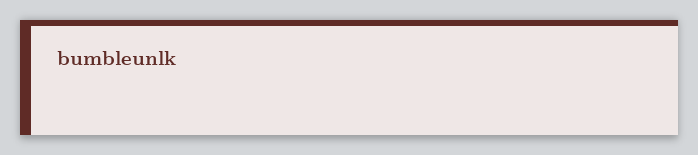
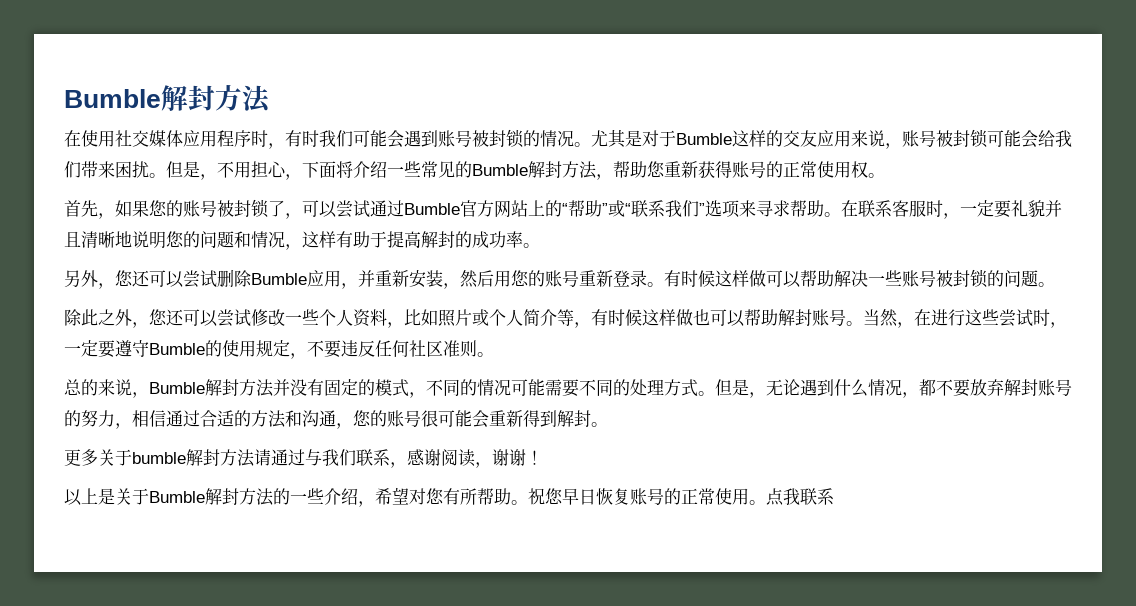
[57,51,176,65] bumbleunlk -> [64,84,271,113] [64,129,1072,149] [64,161,885,180] [64,199,1062,219] [64,231,540,250] [64,269,1055,289] [64,309,1067,328] [64,340,494,359] [64,379,1072,398] [64,410,608,429] [64,449,543,468] [64,487,834,507] Bumble解封方法 // 在使用社交媒体应用程序时，有时我们可能会遇到账号被封锁的情况。尤其是对于Bumble这样的交友应用来说，账号被封锁可能会给我们带来困扰。但是，不用担心，下面将介绍一些常见的Bumble解封方法，帮助您重新获得账号的正常使用权。 // 首先，如果您的账号被封锁了，可以尝试通过Bumble官方网站上的“帮助”或“联系我们”选项来寻求帮助。在联系客服时，一定要礼貌并且清晰地说明您的问题和情况，这样有助于提高解封的成功率。 // 另外，您还可以尝试删除Bumble应用，并重新安装，然后用您的账号重新登录。有时候这样做可以帮助解决一些账号被封锁的问题。 // 除此之外，您还可以尝试修改一些个人资料，比如照片或个人简介等，有时候这样做也可以帮助解封账号。当然，在进行这些尝试时，一定要遵守Bumble的使用规定，不要违反任何社区准则。 // 总的来说，Bumble解封方法并没有固定的模式，不同的情况可能需要不同的处理方式。但是，无论遇到什么情况，都不要放弃解封账号的努力，相信通过合适的方法和沟通，您的账号很可能会重新得到解封。 // 更多关于bumble解封方法请通过与我们联系，感谢阅读，谢谢！ // 以上是关于Bumble解封方法的一些介绍，希望对您有所帮助。祝您早日恢复账号的正常使用。点我联系

